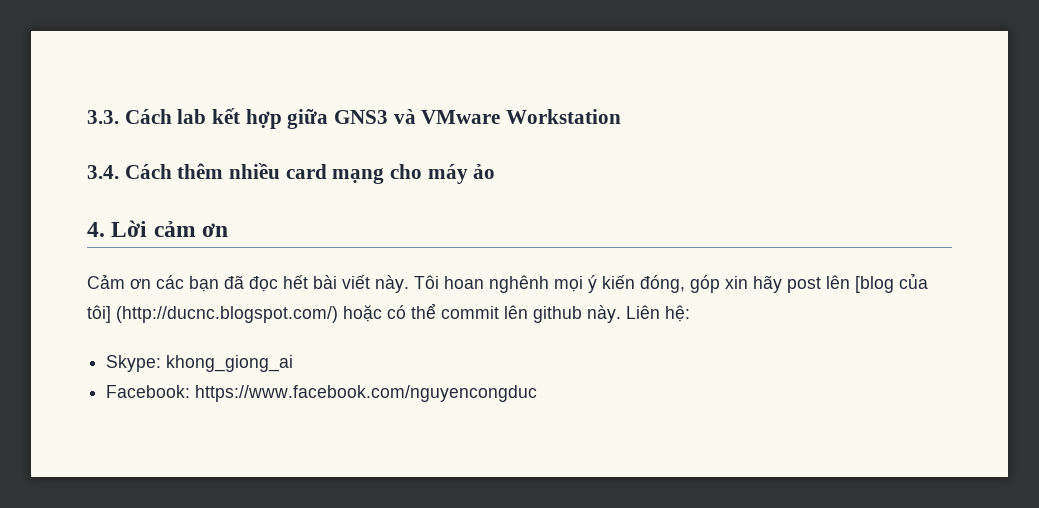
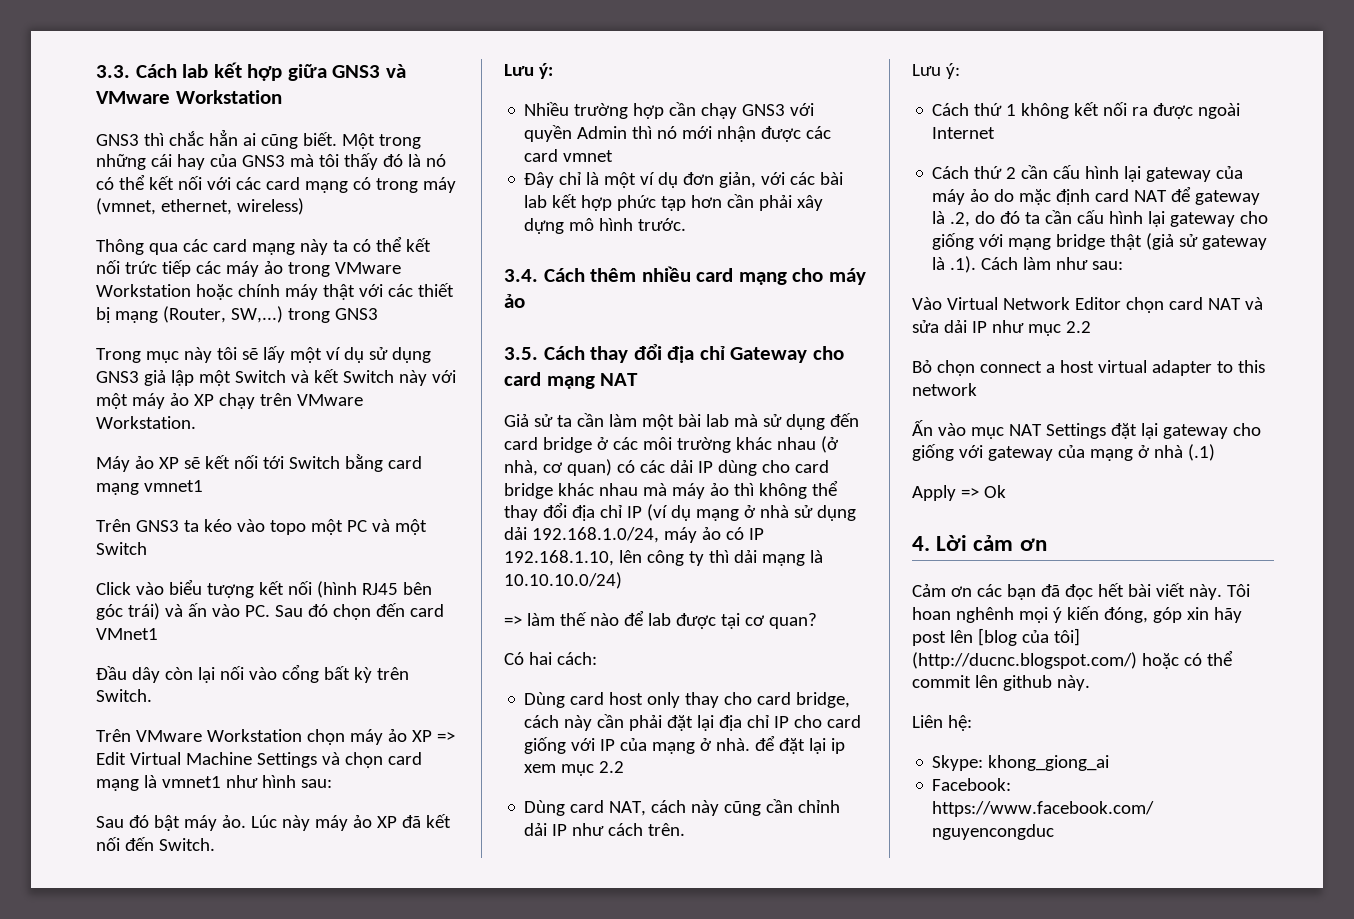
(622, 116) none -> [96,129,421,149] [96,153,446,170] [96,174,456,193] [96,198,304,215] [96,236,431,255] [96,260,401,277] [96,283,454,300] [96,306,378,323] [96,346,431,363] [96,369,456,386] [96,393,363,409] [96,416,196,429] [96,454,422,472] [96,480,203,495] [96,519,427,535] [96,542,147,555] [96,579,432,598] [96,603,444,620] [96,628,158,640] [96,664,409,683] [96,689,152,702] [96,729,455,745] [96,752,422,768] [96,775,332,791] [96,814,451,831] [96,837,215,851] [504,63,553,79] [524,102,815,119] [524,125,832,142] [524,149,614,162] [524,172,844,188] [524,194,824,211] [524,218,687,234] // GNS3 thì chắc hẳn ai cũng biết. Một trong những cái hay của GNS3 mà tôi thấy đó là nó có thể kết nối với các card mạng có trong máy (vmnet, ethernet, wireless) // Thông qua các card mạng này ta có thể kết nối trức tiếp các máy ảo trong VMware Workstation hoặc chính máy thật với các thiết bị mạng (Router, SW,...) trong GNS3 // Trong mục này tôi sẽ lấy một ví dụ sử dụng GNS3 giả lập một Switch và kết Switch này với một máy ảo XP chạy trên VMware Workstation. // Máy ảo XP sẽ kết nối tới Switch bằng card mạng vmnet1 // Trên GNS3 ta kéo vào topo một PC và một Switch // Click vào biểu tượng kết nối (hình RJ45 bên góc trái) và ấn vào PC. Sau đó chọn đến card VMnet1 // Đầu dây còn lại nối vào cổng bất kỳ trên Switch. // Trên VMware Workstation chọn máy ảo XP => Edit Virtual Machine Settings và chọn card mạng là vmnet1 như hình sau: // Sau đó bật máy ảo. Lúc này máy ảo XP đã kết nối đến Switch. // Lưu ý: // Nhiều trường hợp cần chạy GNS3 với quyền Admin thì nó mới nhận được các card vmnet // Đây chỉ là một ví dụ đơn giản, với các bài lab kết hợp phức tạp hơn cần phải xây dựng mô hình trước.
(496, 171) none -> [504,344,844,363] [504,372,639,389] [504,413,859,430] [504,436,838,453] [504,459,829,476] [504,480,838,499] [504,502,856,521] [504,527,764,543] [504,550,823,566] [504,572,622,589] [504,610,817,629] [504,652,597,665] [524,692,851,708] [524,714,862,731] [524,735,846,754] [524,761,625,776] [524,799,841,816] [524,823,686,836] [912,63,960,79] [932,102,1241,119] [932,127,996,139] [932,165,1244,182] [932,186,1261,205] [932,210,1269,227] [932,233,1268,250] [932,256,1124,273] [912,297,1263,313] [912,320,1091,336] [912,360,1265,376] [912,383,977,396] [912,420,1261,439] [912,444,1215,461] [912,485,1006,501] // 3.5. Cách thay đổi địa chỉ Gateway cho card mạng NAT // Giả sử ta cần làm một bài lab mà sử dụng đến card bridge ở các môi trường khác nhau (ở nhà, cơ quan) có các dải IP dùng cho card bridge khác nhau mà máy ảo thì không thể thay đổi địa chỉ IP (ví dụ mạng ở nhà sử dụng dải 192.168.1.0/24, máy ảo có IP 192.168.1.10, lên công ty thì dải mạng là 10.10.10.0/24) // => làm thế nào để lab được tại cơ quan? // Có hai cách: // Dùng card host only thay cho card bridge, cách này cần phải đặt lại địa chỉ IP cho card giống với IP của mạng ở nhà. để đặt lại ip xem mục 2.2 // Dùng card NAT, cách này cũng cần chỉnh dải IP như cách trên. // Lưu ý: // Cách thứ 1 không kết nối ra được ngoài Internet // Cách thứ 2 cần cấu hình lại gateway của máy ảo do mặc định card NAT để gateway là .2, do đó ta cần cấu hình lại gateway cho giống với mạng bridge thật (giả sử gateway là .1). Cách làm như sau: // Vào Virtual Network Editor chọn card NAT và sửa dải IP như mục 2.2 // Bỏ chọn connect a host virtual adapter to this network // Ấn vào mục NAT Settings đặt lại gateway cho giống với gateway của mạng ở nhà (.1) // Apply => Ok
(621, 314) none -> (1090, 683) //

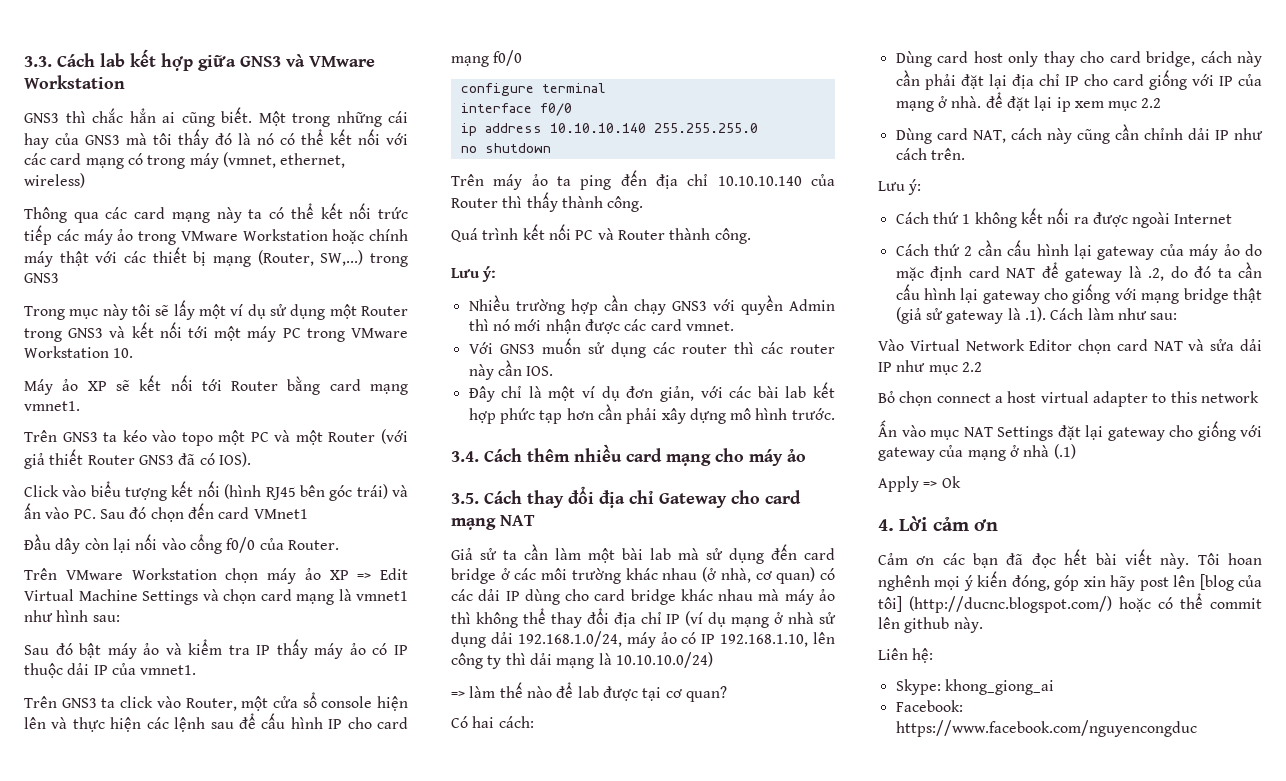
[96,369,456,386] [96,393,363,409] [96,416,196,429] GNS3 giả lập một Switch và kết Switch này với một máy ảo XP chạy trên VMware Workstation. -> [329,304,408,319] [24,322,408,342] [24,346,134,358] một Router trong GNS3 và kết nối tới một máy PC trong VMware Workstation 10.
[288,456,340,469] Switch -> [231,381,279,391] Router
[143,480,203,492] vmnet1 -> [24,401,80,411] vmnet1.
[96,542,147,555] Switch -> [328,429,409,444] [24,449,251,469] Router (với giả thiết Router GNS3 đã có IOS).
[323,666,409,683] [96,689,152,702] bất kỳ trên Switch. -> [226,537,339,553] f0/0 của Router.
[221,814,451,831] [96,837,215,851] ảo. Lúc này máy ảo XP đã kết nối đến Switch. -> [143,639,409,659] [24,663,197,678] [24,692,408,711] [24,713,408,732] [451,50,523,67] [460,83,606,96] [460,103,572,116] [460,123,758,136] [460,143,551,153] [451,170,835,190] [451,192,644,212] [451,224,751,244] ảo và kiểm tra IP thấy máy ảo có IP thuộc dải IP của vmnet1. // Trên GNS3 ta click vào Router, một cửa sổ console hiện lên và thực hiện các lệnh sau để cấu hình IP cho card mạng f0/0 // configure terminal // interface f0/0 // ip address 10.10.10.140 255.255.255.0 // no shutdown // Trên máy ảo ta ping đến địa chỉ 10.10.10.140 của Router thì thấy thành công. // Quá trình kết nối PC và Router thành công.
[563,150,614,162] vmnet -> [685,321,734,331] [468,338,835,358] [468,360,554,380] vmnet. // Với GNS3 muốn sử dụng các router thì các router này cần IOS.

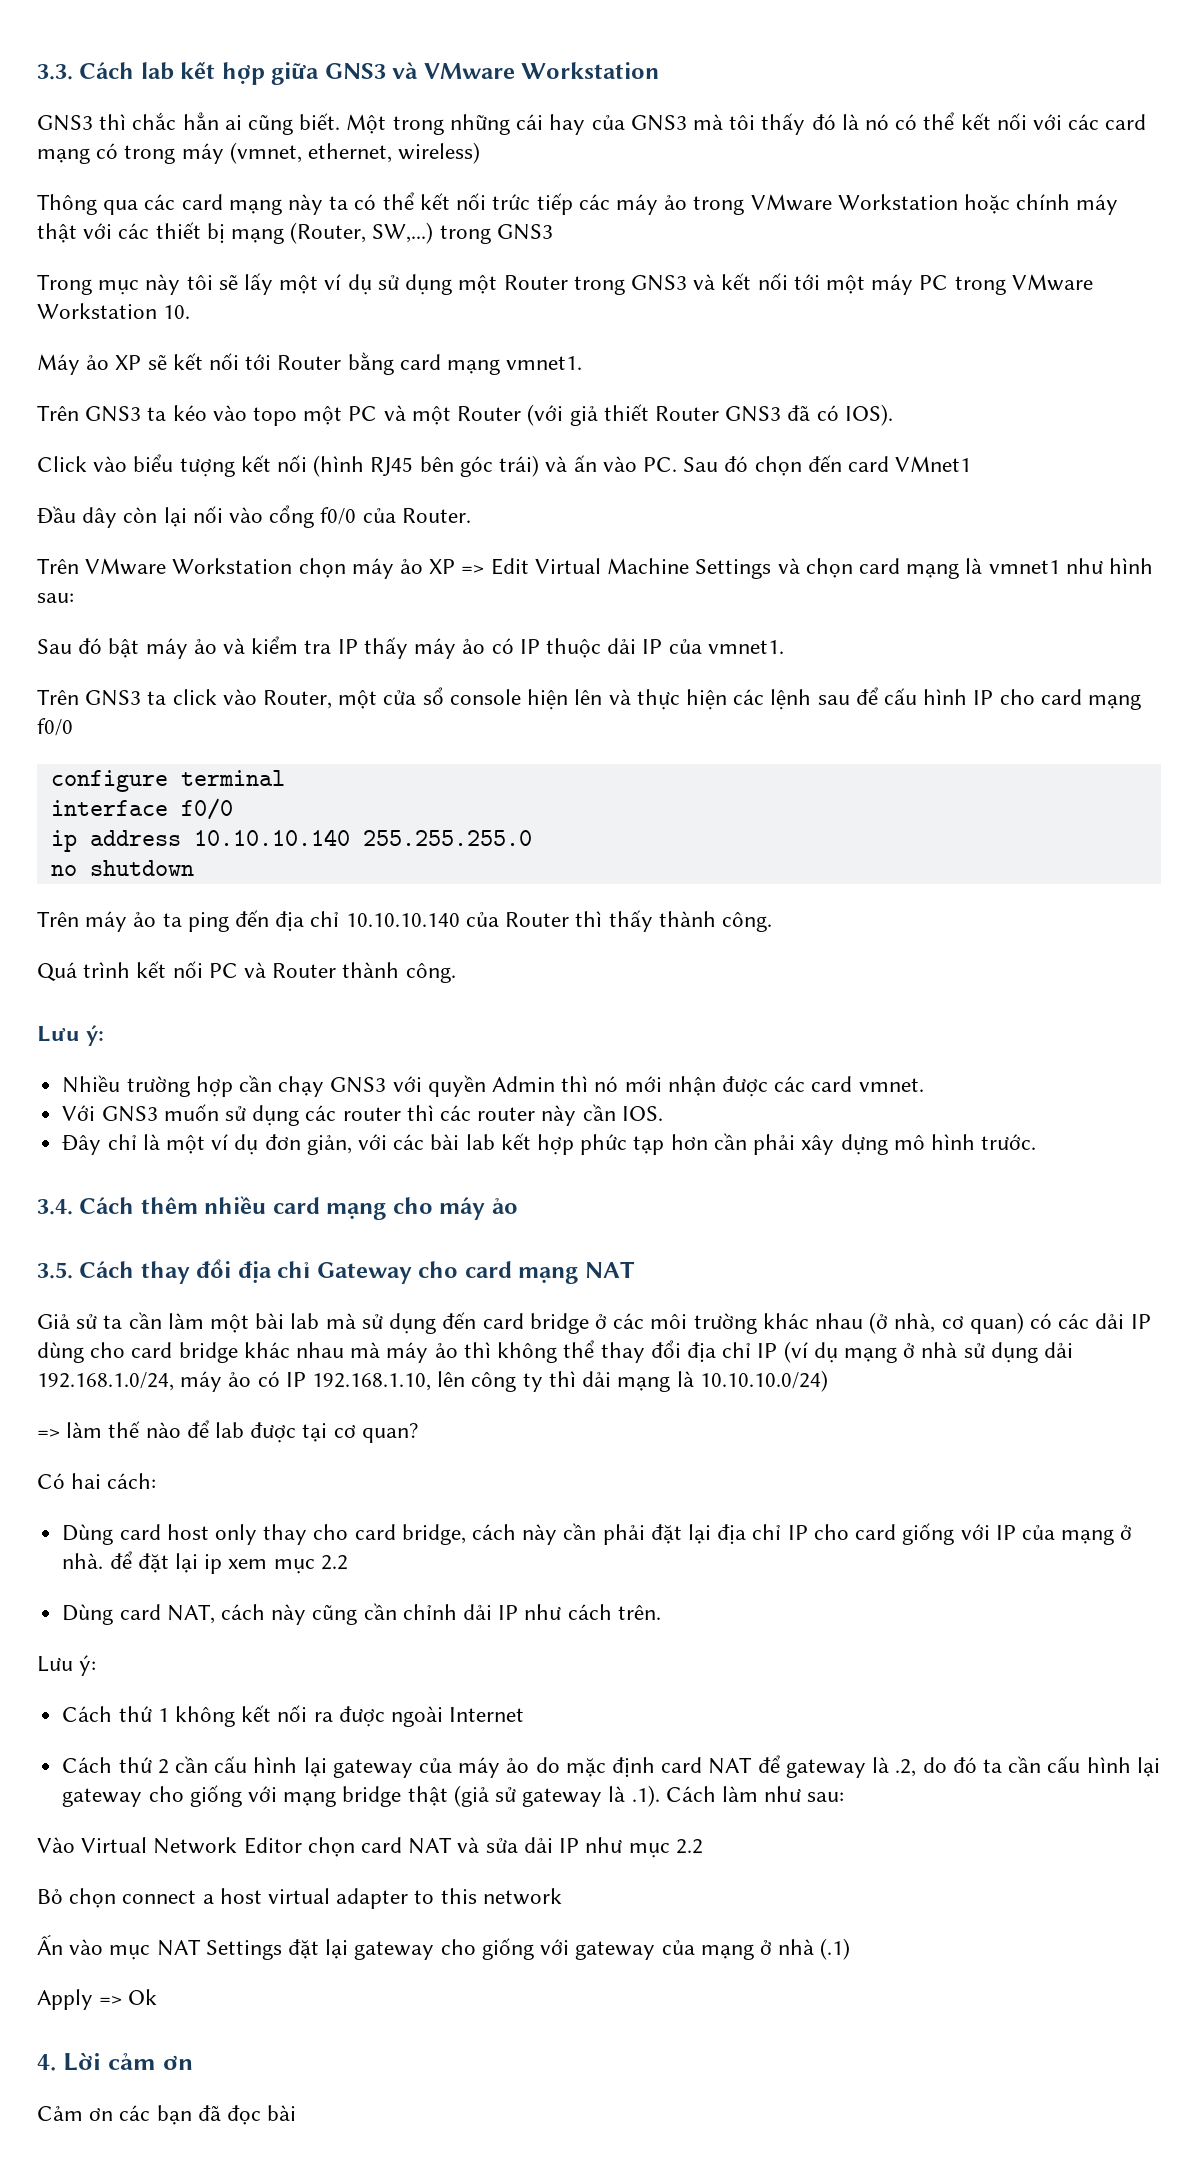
[1064,549,1262,569] [878,571,1262,591] [878,593,1262,613] [878,617,983,633] [878,648,934,663] [895,679,1054,695] [895,700,963,712] [895,720,1197,737] hết bài viết này. Tôi hoan nghênh mọi ý kiến đóng, góp xin hãy post lên [blog của tôi] (http://ducnc.blogspot.com/) hoặc có thể commit lên github này. // Liên hệ: // Skype: khong_giong_ai // Facebook: https://www.facebook.com/nguyencongduc -> [267,2105,297,2121] bài

